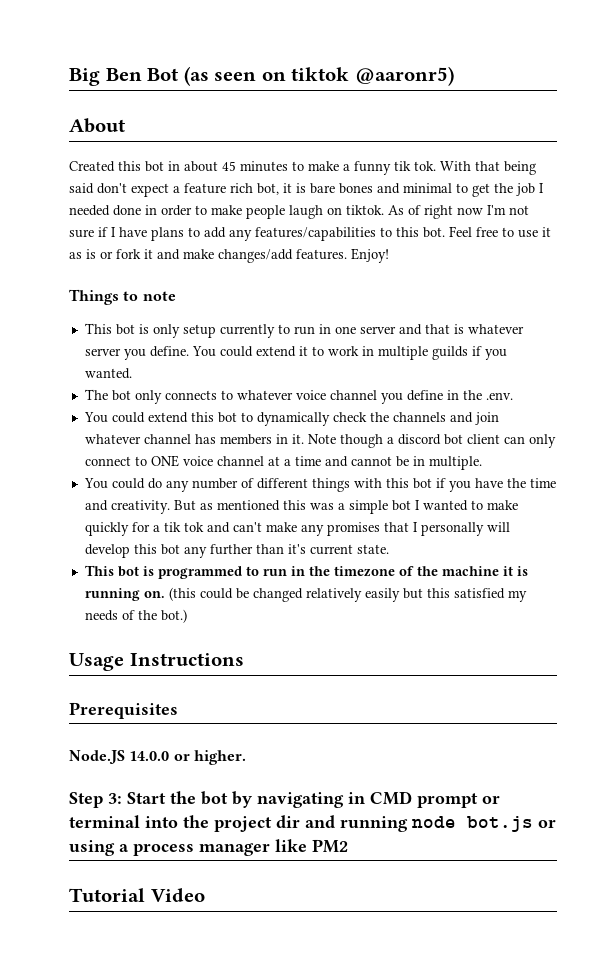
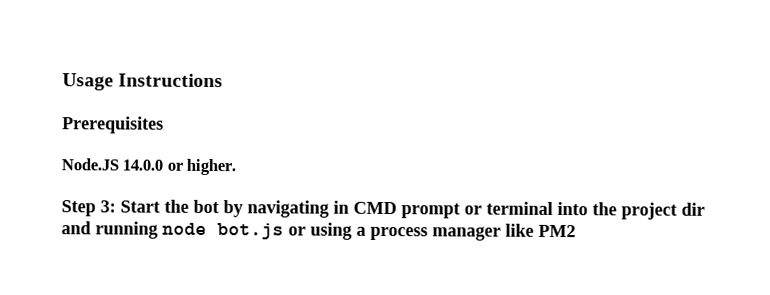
[69,66,454,86] [69,118,125,133] [69,161,536,175] [69,183,544,197] [69,205,529,219] [69,226,551,241] [69,248,389,263] [69,289,176,305] [84,323,524,338] [84,346,507,360] [84,368,132,379] [84,389,513,404] [83,412,499,426] [84,434,556,448] [84,455,482,470] [83,478,556,492] [84,500,518,514] [84,522,510,536] [84,544,389,558] [84,565,528,579] [84,587,527,602] [84,609,187,623] Big Ben Bot (as seen on tiktok @aaronr5) // About // Created this bot in about 45 minutes to make a funny tik tok. With that being said don't expect a feature rich bot, it is bare bones and minimal to get the job I needed done in order to make people laugh on tiktok. As of right now I'm not sure if I have plans to add any features/capabilities to this bot. Feel free to use it as is or fork it and make changes/add features. Enjoy! // Things to note // This bot is only setup currently to run in one server and that is whatever server you define. You could extend it to work in multiple guilds if you wanted. // The bot only connects to whatever voice channel you define in the .env. // You could extend this bot to dynamically check the channels and join whatever channel has members in it. Note though a discord bot client can only connect to ONE voice channel at a time and cannot be in multiple. // You could do any number of different things with this bot if you have the time and creativity. But as mentioned this was a simple bot I wanted to make quickly for a tik tok and can't make any promises that I personally will develop this bot any further than it's current state. // This bot is programmed to run in the timezone of the machine it is running on. (this could be changed relatively easily but this satisfied my needs of the bot.) // -> (62, 82) none
[69,888,205,902] // Tutorial Video -> (576, 231) none

